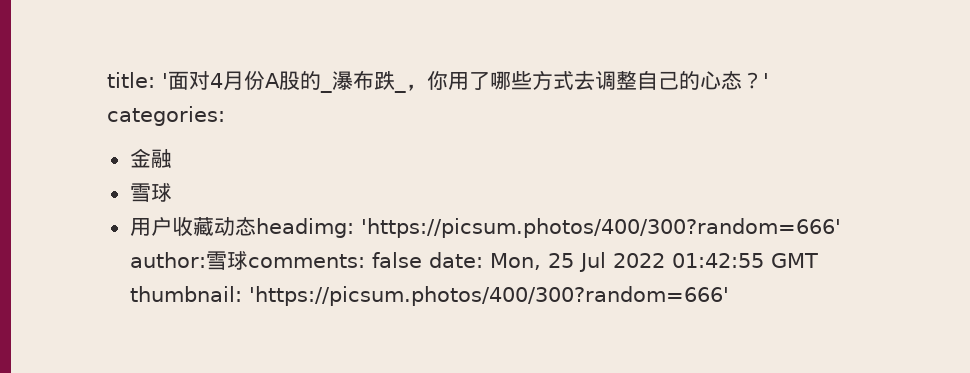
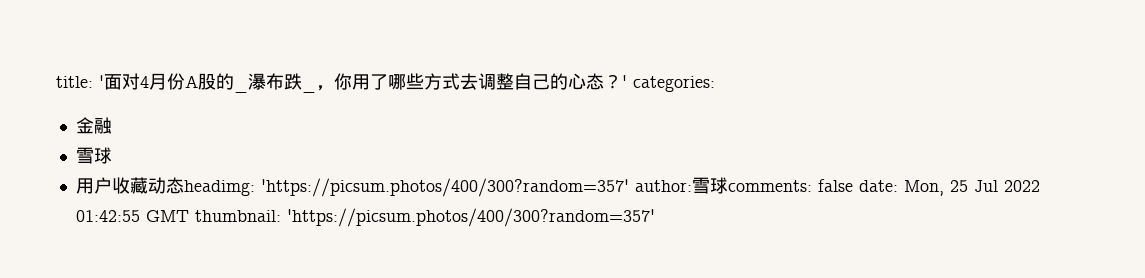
[360,218,841,238] 'https://picsum.photos/400/300?random=666' -> [260,178,629,197] 'https://picsum.photos/400/300?random=357'
[248,286,729,306] 'https://picsum.photos/400/300?random=666' -> [286,208,655,227] 'https://picsum.photos/400/300?random=357'

